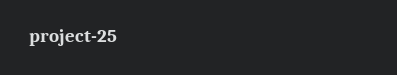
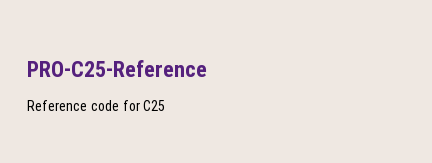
[29,29,117,46] project-25 -> [27,60,207,77] [27,100,166,111] PRO-C25-Reference // Reference code for C25

